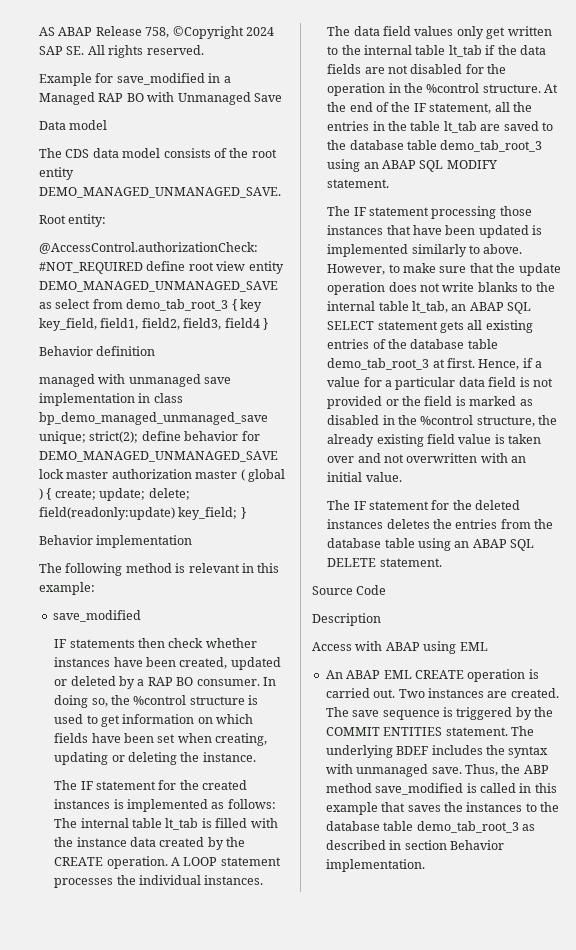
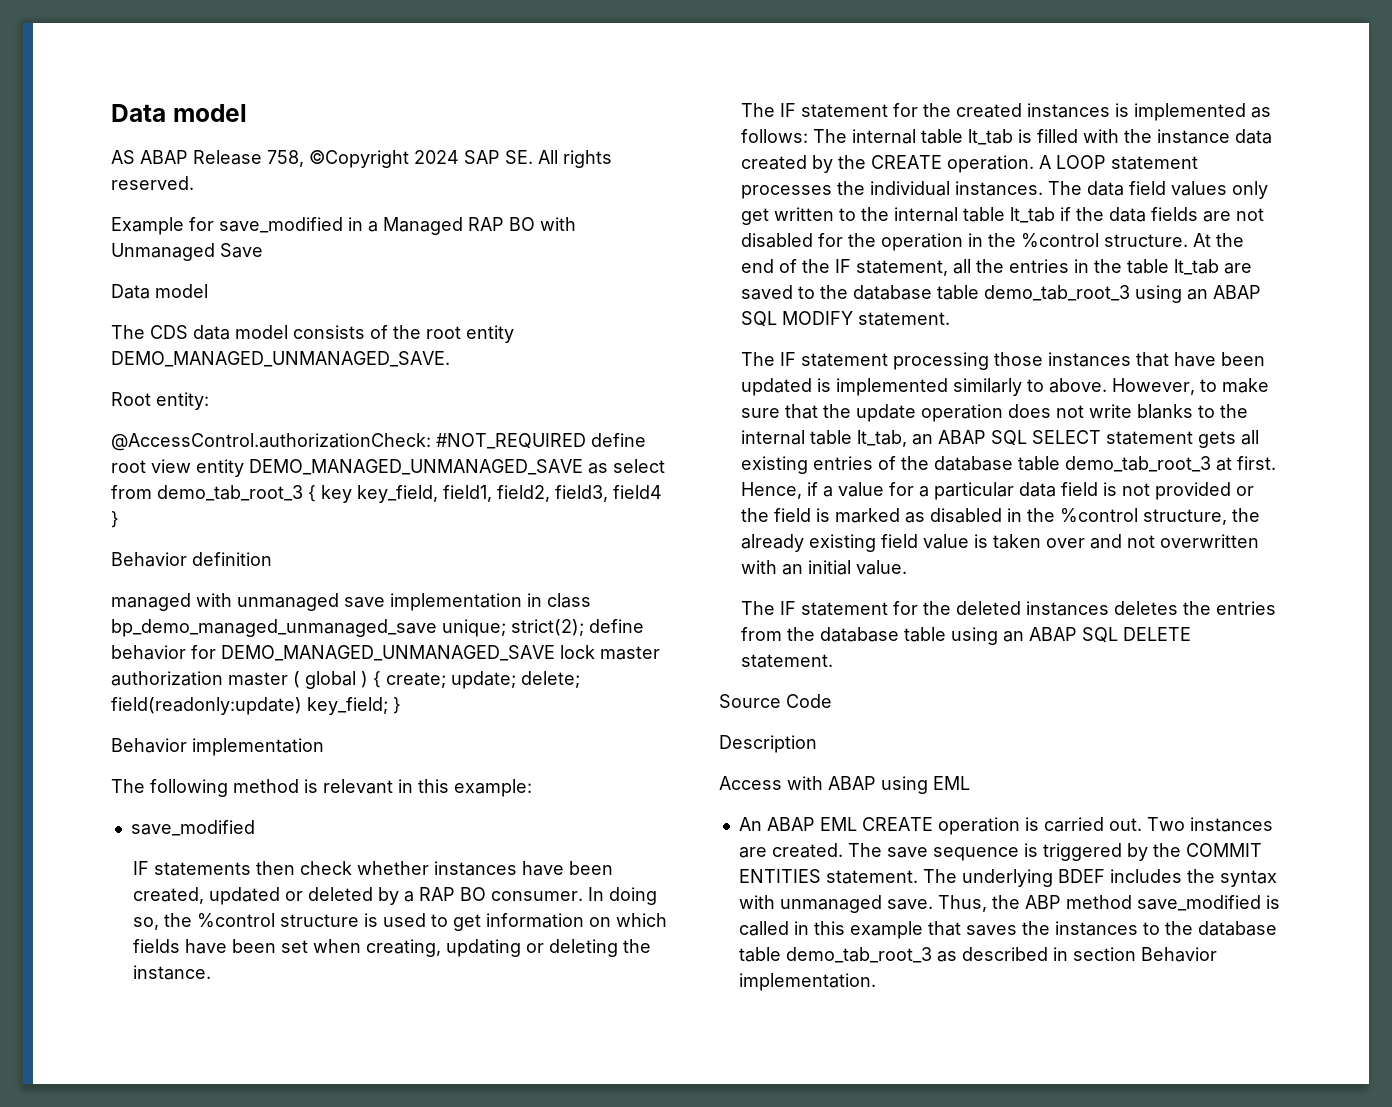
(39, 31) none -> [111,104,247,122] Data model //

